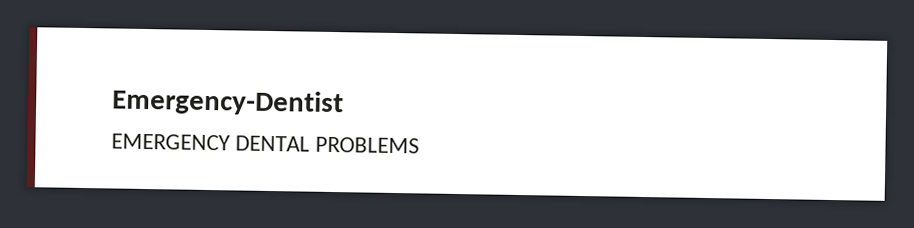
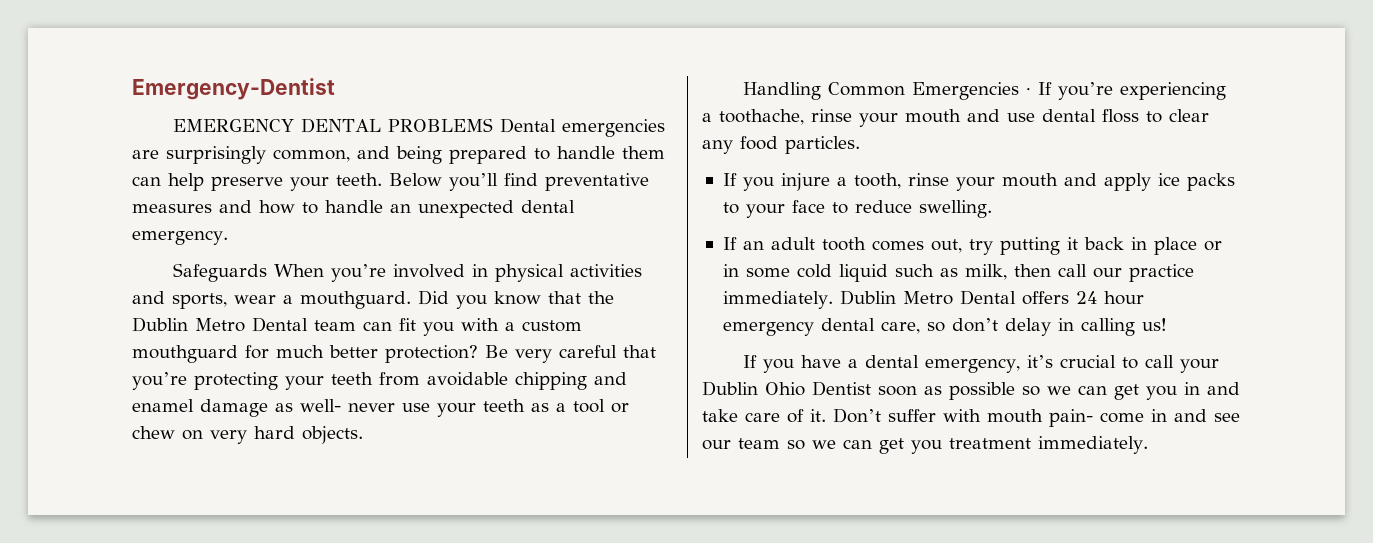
(421, 145) none -> [499,118,665,137] [132,146,665,164] [132,173,649,191] [132,200,575,218] [132,230,228,245] [172,263,642,282] [132,290,614,309] [132,317,582,336] [132,345,656,363] [132,372,627,390] [132,399,629,417] [132,426,363,444] [742,82,1226,100] [702,109,1209,127] [702,136,860,154] [722,173,1235,191] [722,200,992,218] [722,237,1222,255] [722,264,1194,282] [722,290,1144,309] [722,318,1167,336] [742,355,1219,373] [702,381,1240,400] [702,408,1240,427] [702,436,1148,454] Dental emergencies are surprisingly common, and being prepared to handle them can help preserve your teeth. Below you’ll find preventative measures and how to handle an unexpected dental emergency. // Safeguards When you’re involved in physical activities and sports, wear a mouthguard. Did you know that the Dublin Metro Dental team can fit you with a custom mouthguard for much better protection? Be very careful that you’re protecting your teeth from avoidable chipping and enamel damage as well- never use your teeth as a tool or chew on very hard objects. // Handling Common Emergencies · If you’re experiencing a toothache, rinse your mouth and use dental floss to clear any food particles. // If you injure a tooth, rinse your mouth and apply ice packs to your face to reduce swelling. // If an adult tooth comes out, try putting it back in place or in some cold liquid such as milk, then call our practice immediately. Dublin Metro Dental offers 24 hour emergency dental care, so don’t delay in calling us! // If you have a dental emergency, it’s crucial to call your Dublin Ohio Dentist soon as possible so we can get you in and take care of it. Don’t suffer with mouth pain- come in and see our team so we can get you treatment immediately.

